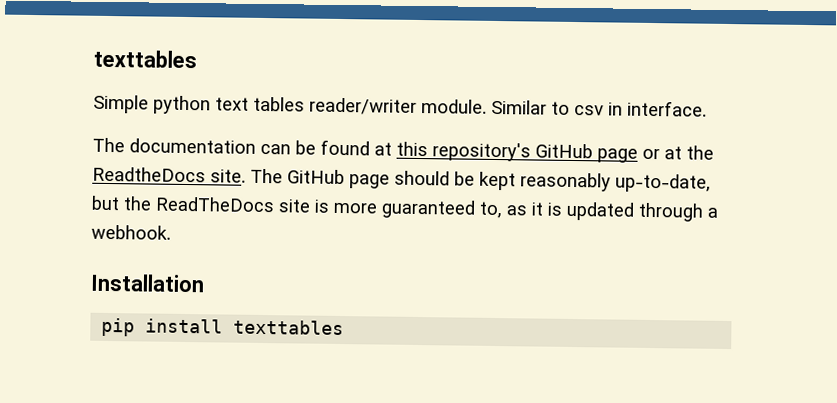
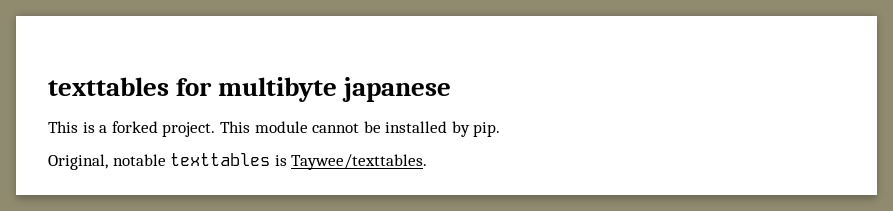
[93,49,197,69] [93,94,707,117] [92,137,714,163] [92,166,711,193] [91,195,718,222] [91,224,171,240] [90,273,205,293] [101,317,345,337] texttables // Simple python text tables reader/writer module. Similar to csv in interface. // The documentation can be found at this repository's GitHub page or at the ReadtheDocs site. The GitHub page should be kept reasonably up-to-date, but the ReadTheDocs site is more guaranteed to, as it is updated through a webhook. // Installation // pip install texttables -> [48,77,452,102] [48,121,501,137] [48,153,428,170] texttables for multibyte japanese // This is a forked project. This module cannot be installed by pip. // Original, notable texttables is Taywee/texttables.

